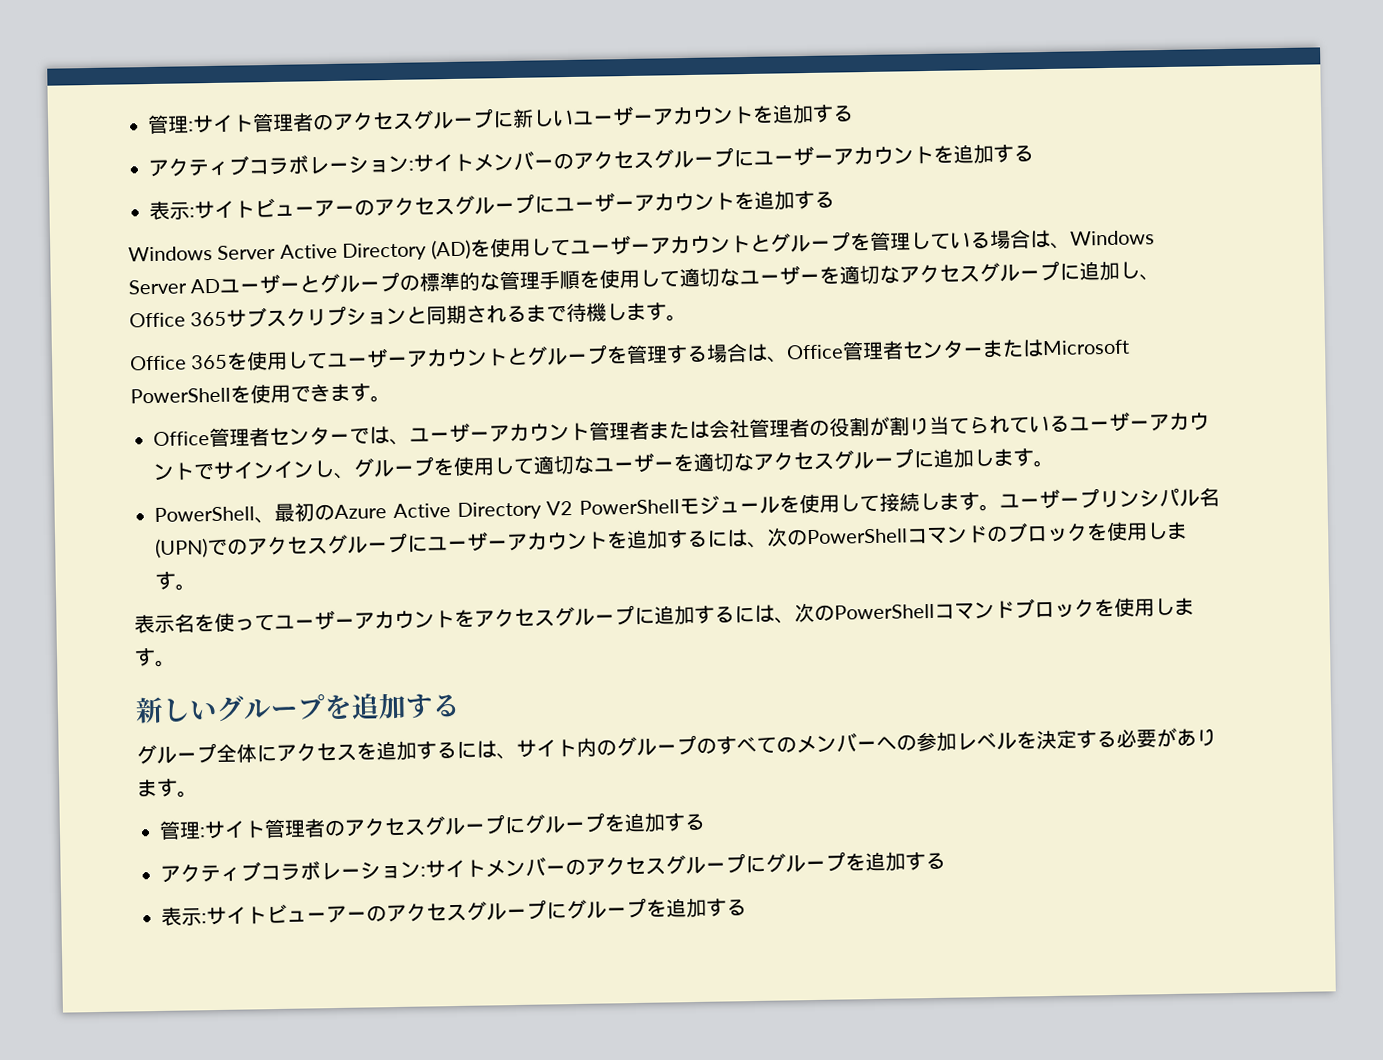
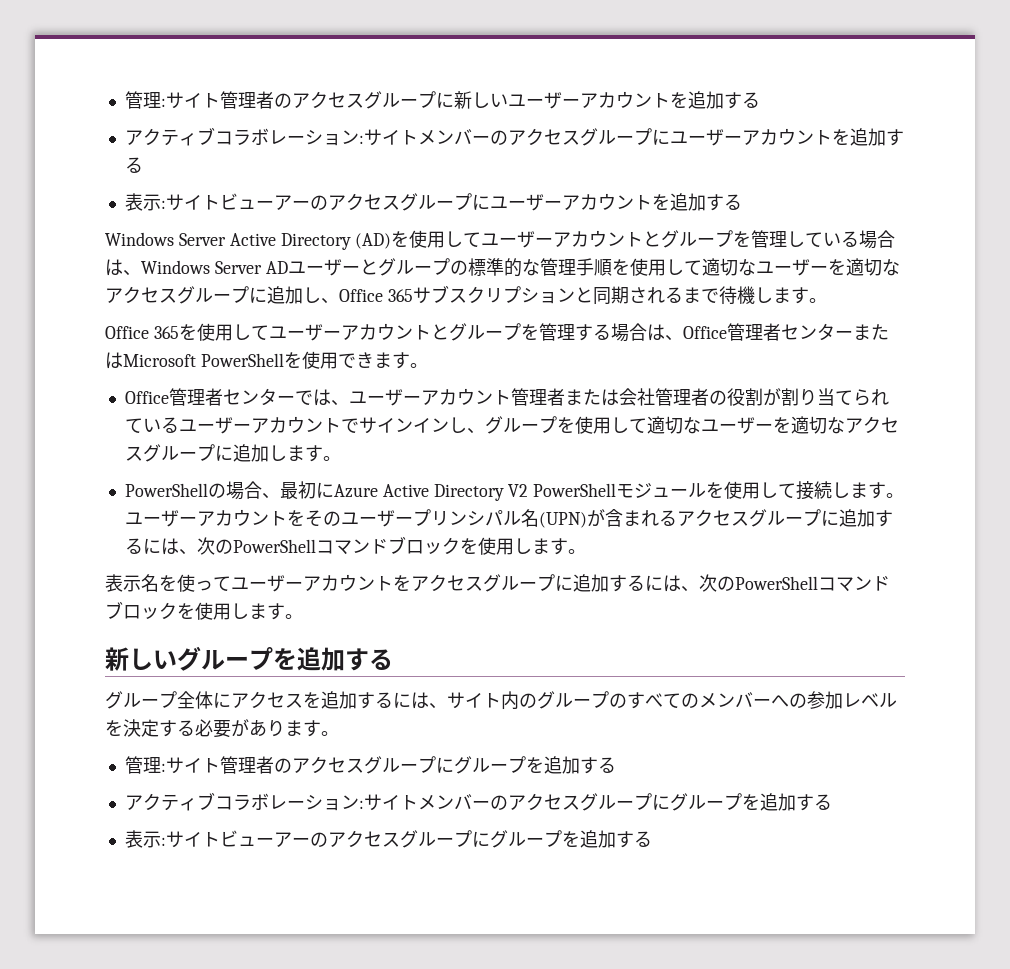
[254,502,335,524] 、最初の -> [207,481,334,500] の場合、最初に
(1080, 502) none -> [196,509,413,527] アカウントをそのユーザー
[207,525,1008,557] でのアクセスグループにユーザーアカウントを追加するには、次のPowerShellコマンドの -> [586,509,893,527] [124,537,388,555] が含まれるアクセスグループに追加するには、次のPowerShellコマンド

